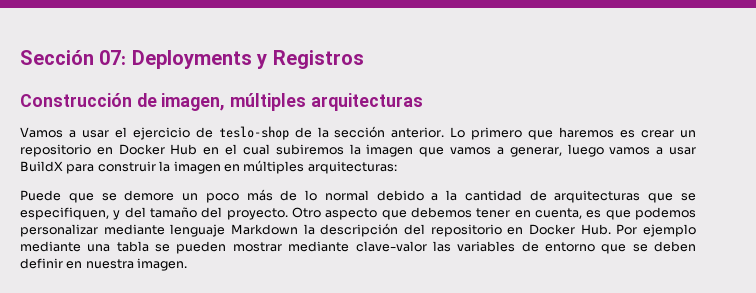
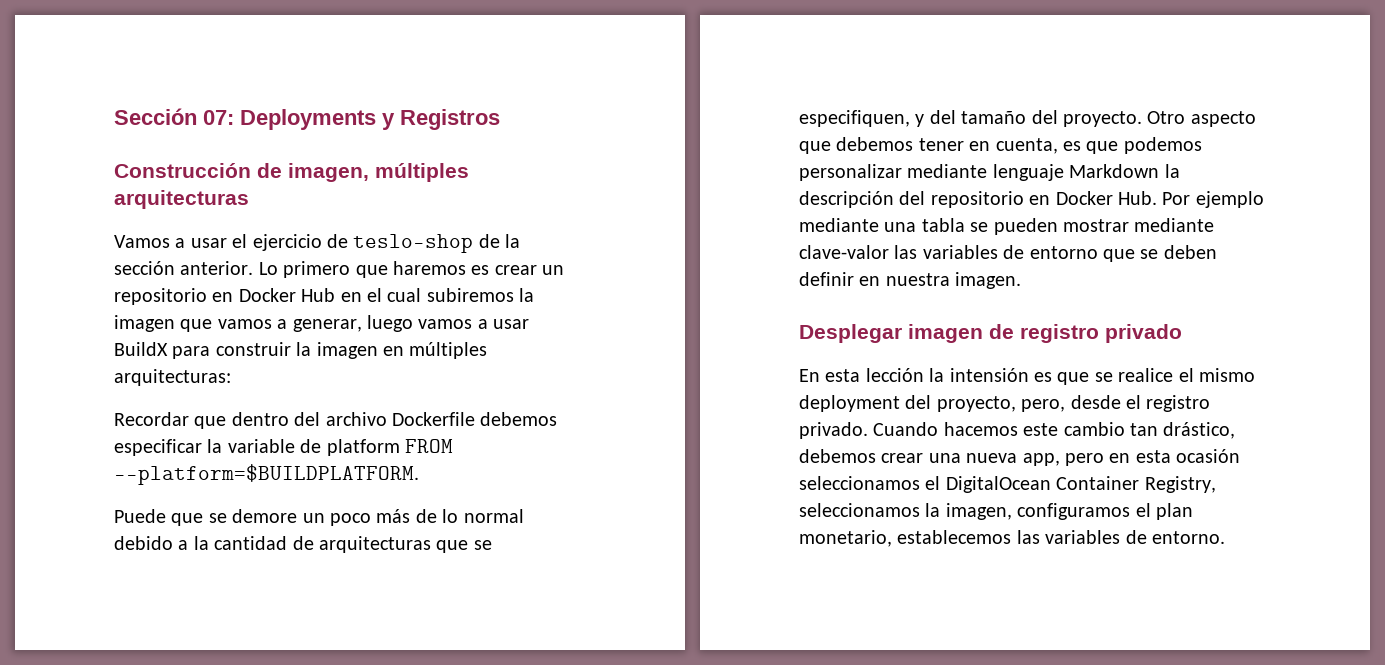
(397, 167) none -> [114,412,558,429] [114,439,453,456] [114,464,419,485] // Recordar que dentro del archivo Dockerfile debemos especificar la variable de platform FROM --platform=$BUILDPLATFORM.
(188, 264) none -> [799,324,1182,343] [799,368,1255,385] [799,395,1211,412] [799,422,1236,439] [799,449,1241,466] [799,476,1216,493] [799,503,1193,520] [799,530,1225,547] // Desplegar imagen de registro privado // En esta lección la intensión es que se realice el mismo deployment del proyecto, pero, desde el registro privado. Cuando hacemos este cambio tan drástico, debemos crear una nueva app, pero en esta ocasión seleccionamos el DigitalOcean Container Registry, seleccionamos la imagen, configuramos el plan monetario, establecemos las variables de entorno.

